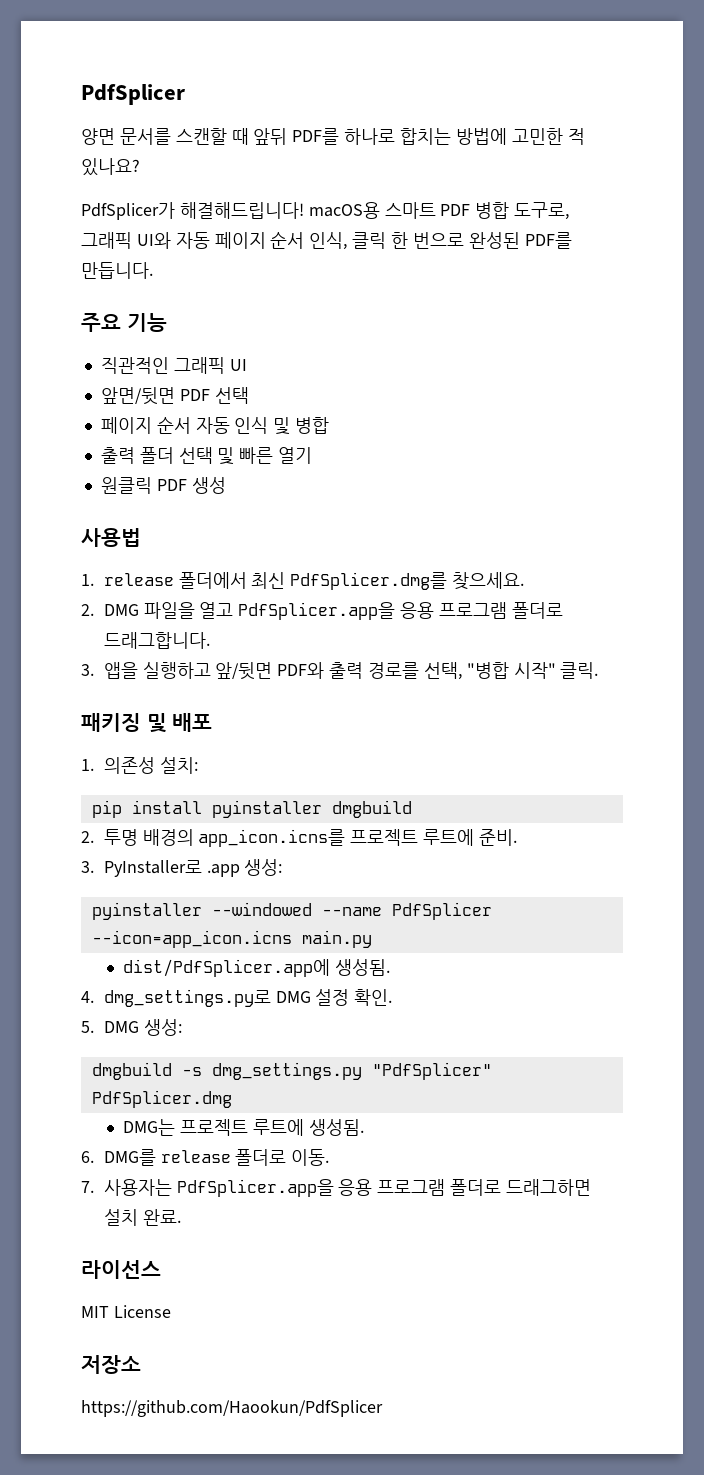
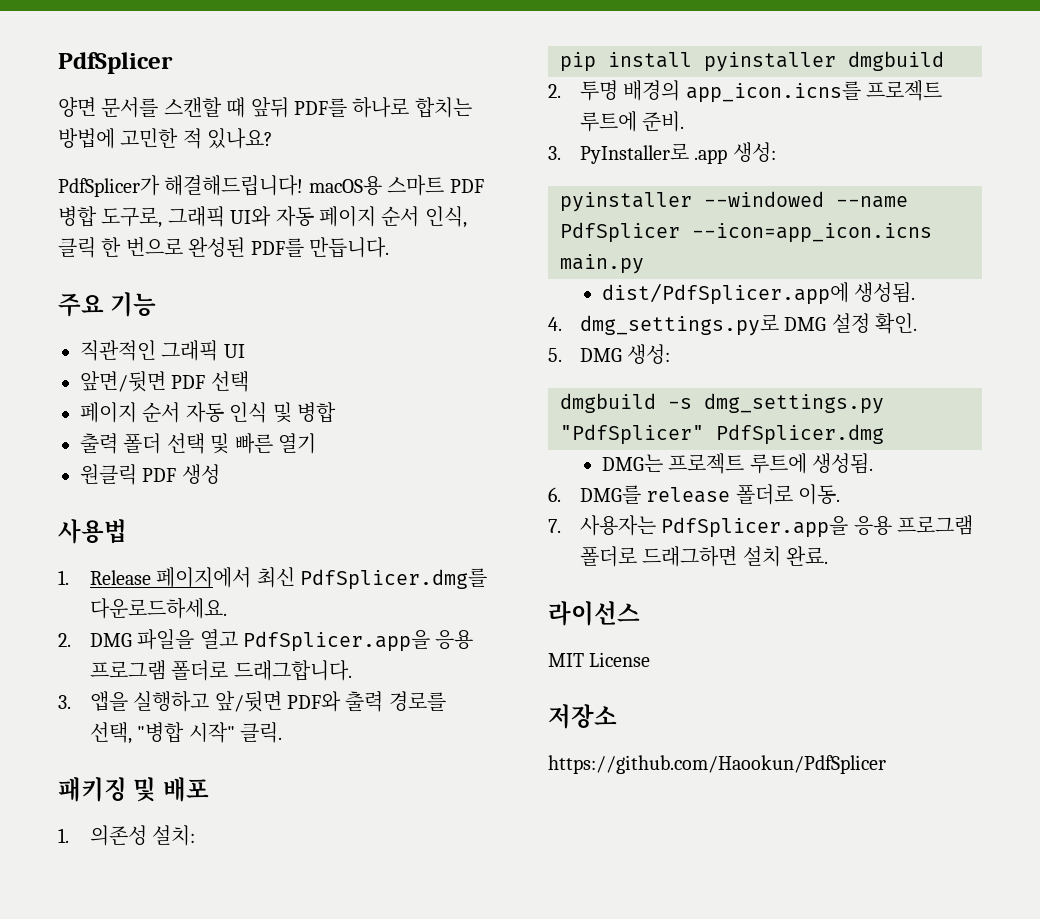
[103,572,247,589] release 폴더에서 -> [89,567,252,588] Release 페이지에서
[452,572,525,590] 찾으세요. -> [89,598,227,619] 다운로드하세요.

